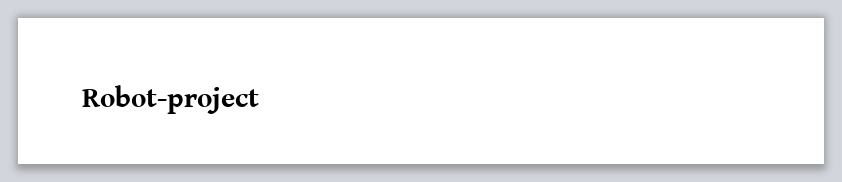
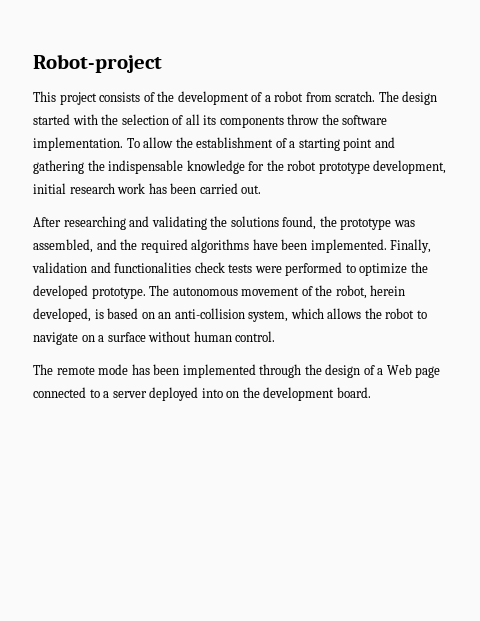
(259, 99) none -> [33,91,438,105] [33,114,388,128] [33,137,395,151] [33,160,447,174] [33,183,262,194] [33,216,415,230] [33,239,432,253] [32,262,428,276] [33,285,406,299] [33,308,427,322] [33,331,276,345] [33,364,441,378] [33,387,371,401] // This project consists of the development of a robot from scratch. The design started with the selection of all its components throw the software implementation. To allow the establishment of a starting point and gathering the indispensable knowledge for the robot prototype development, initial research work has been carried out. // After researching and validating the solutions found, the prototype was assembled, and the required algorithms have been implemented. Finally, validation and functionalities check tests were performed to optimize the developed prototype. The autonomous movement of the robot, herein developed, is based on an anti-collision system, which allows the robot to navigate on a surface without human control. // The remote mode has been implemented through the design of a Web page connected to a server deployed into on the development board.

